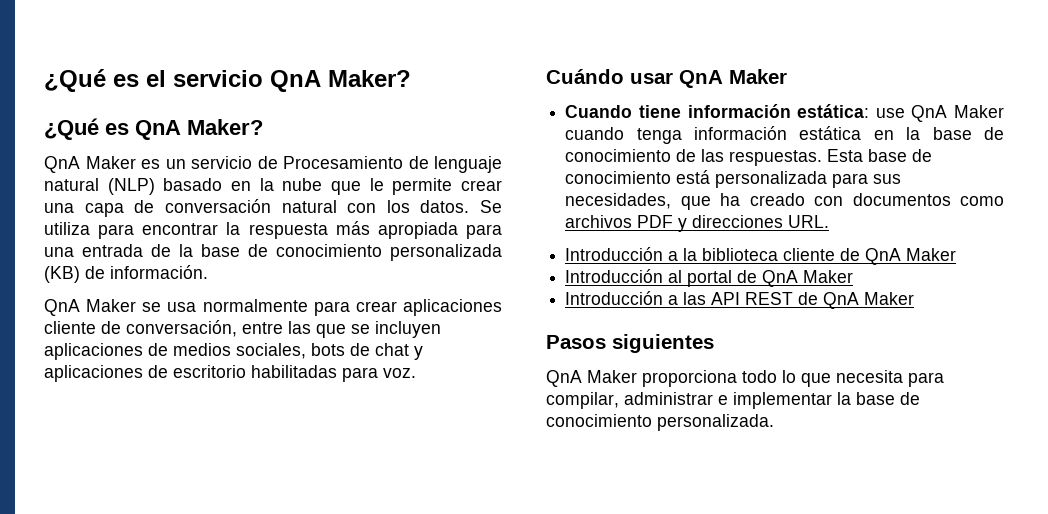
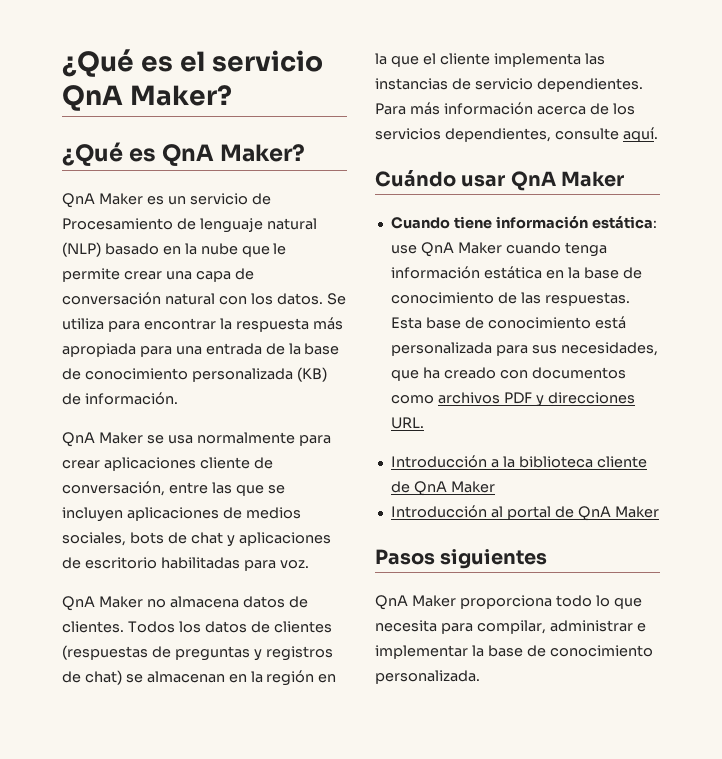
(416, 373) none -> [62,596,308,611] [62,621,332,633] [62,645,333,661] [62,670,337,686] [375,53,605,67] [375,78,643,92] [375,102,635,115] [375,127,658,142] // QnA Maker no almacena datos de clientes. Todos los datos de clientes (respuestas de preguntas y registros de chat) se almacenan en la región en la que el cliente implementa las instancias de servicio dependientes. Para más información acerca de los servicios dependientes, consulte aquí.
[565,291,915,309] // Introducción a las API REST de QnA Maker -> (659, 512) none

